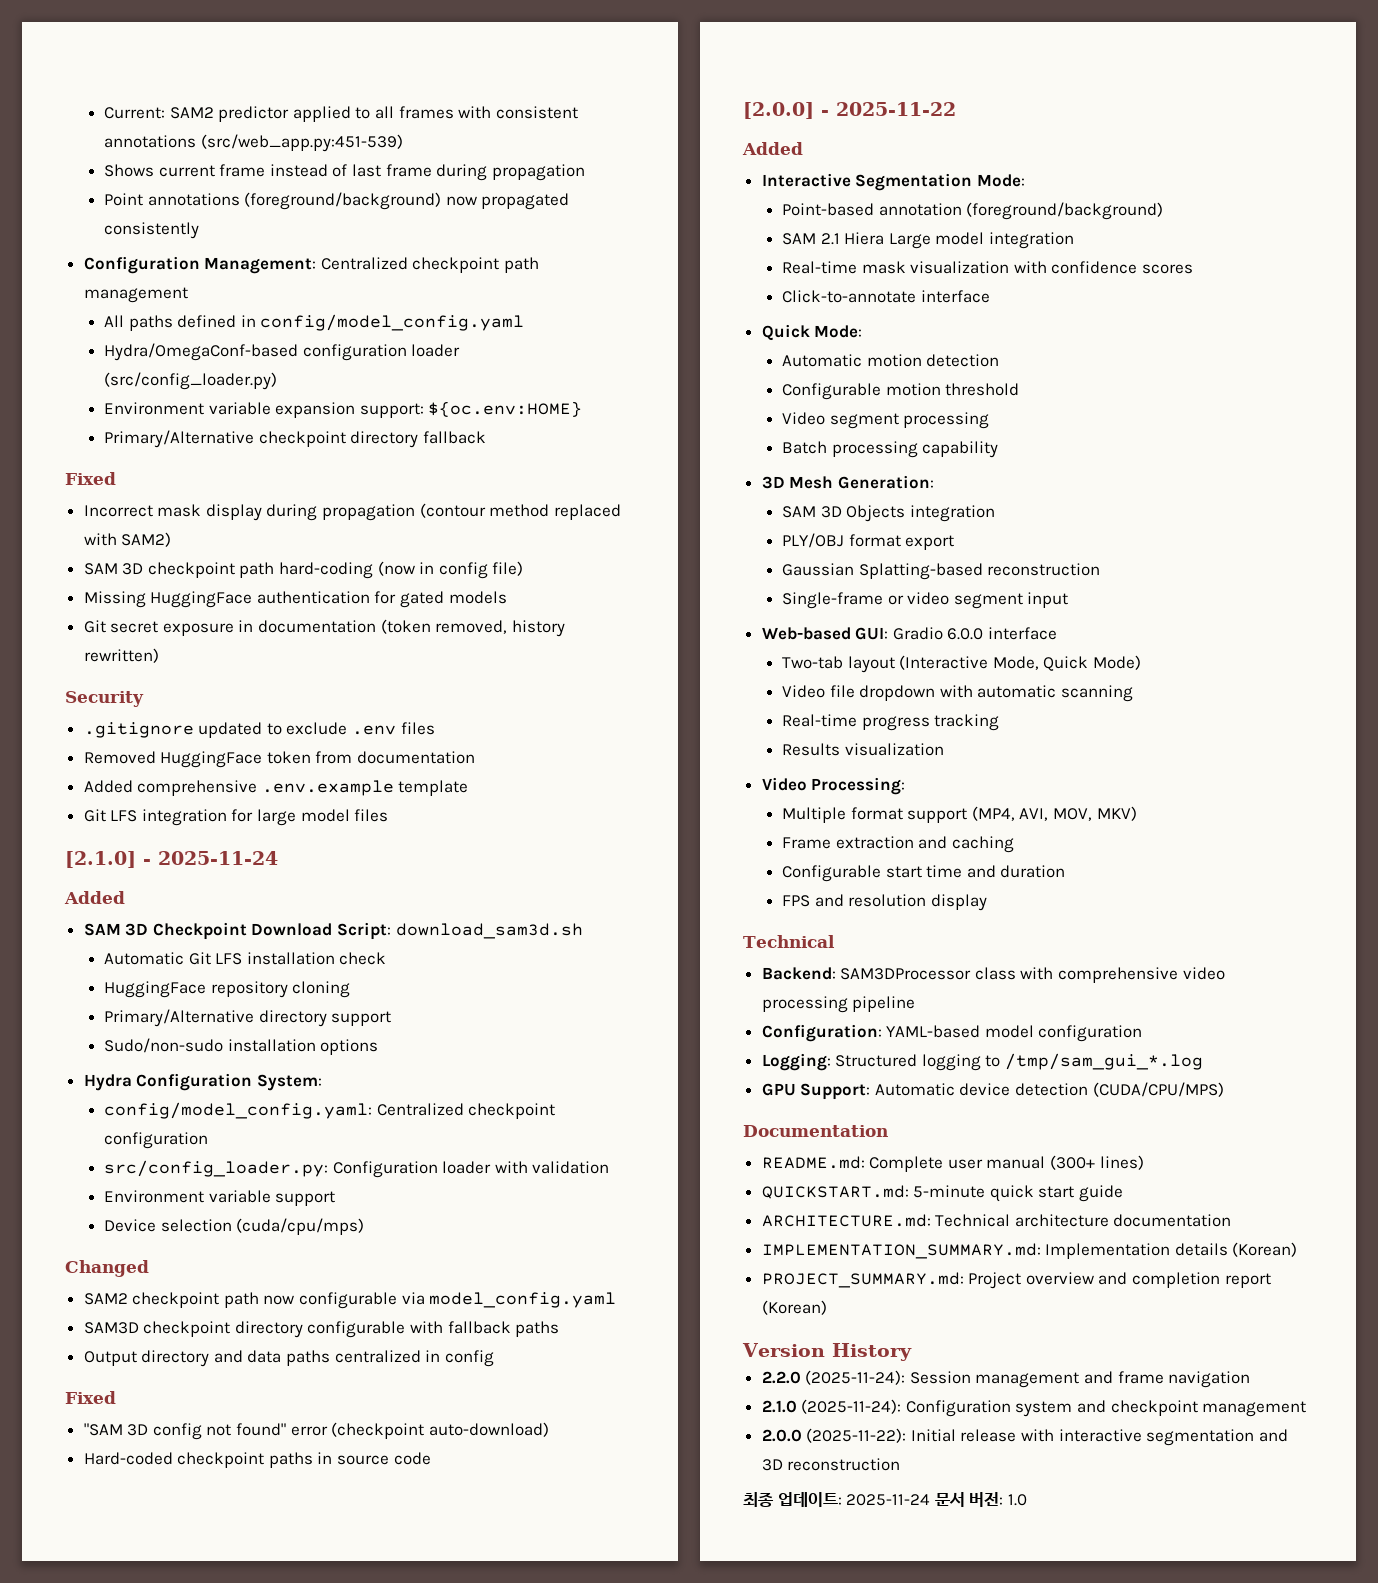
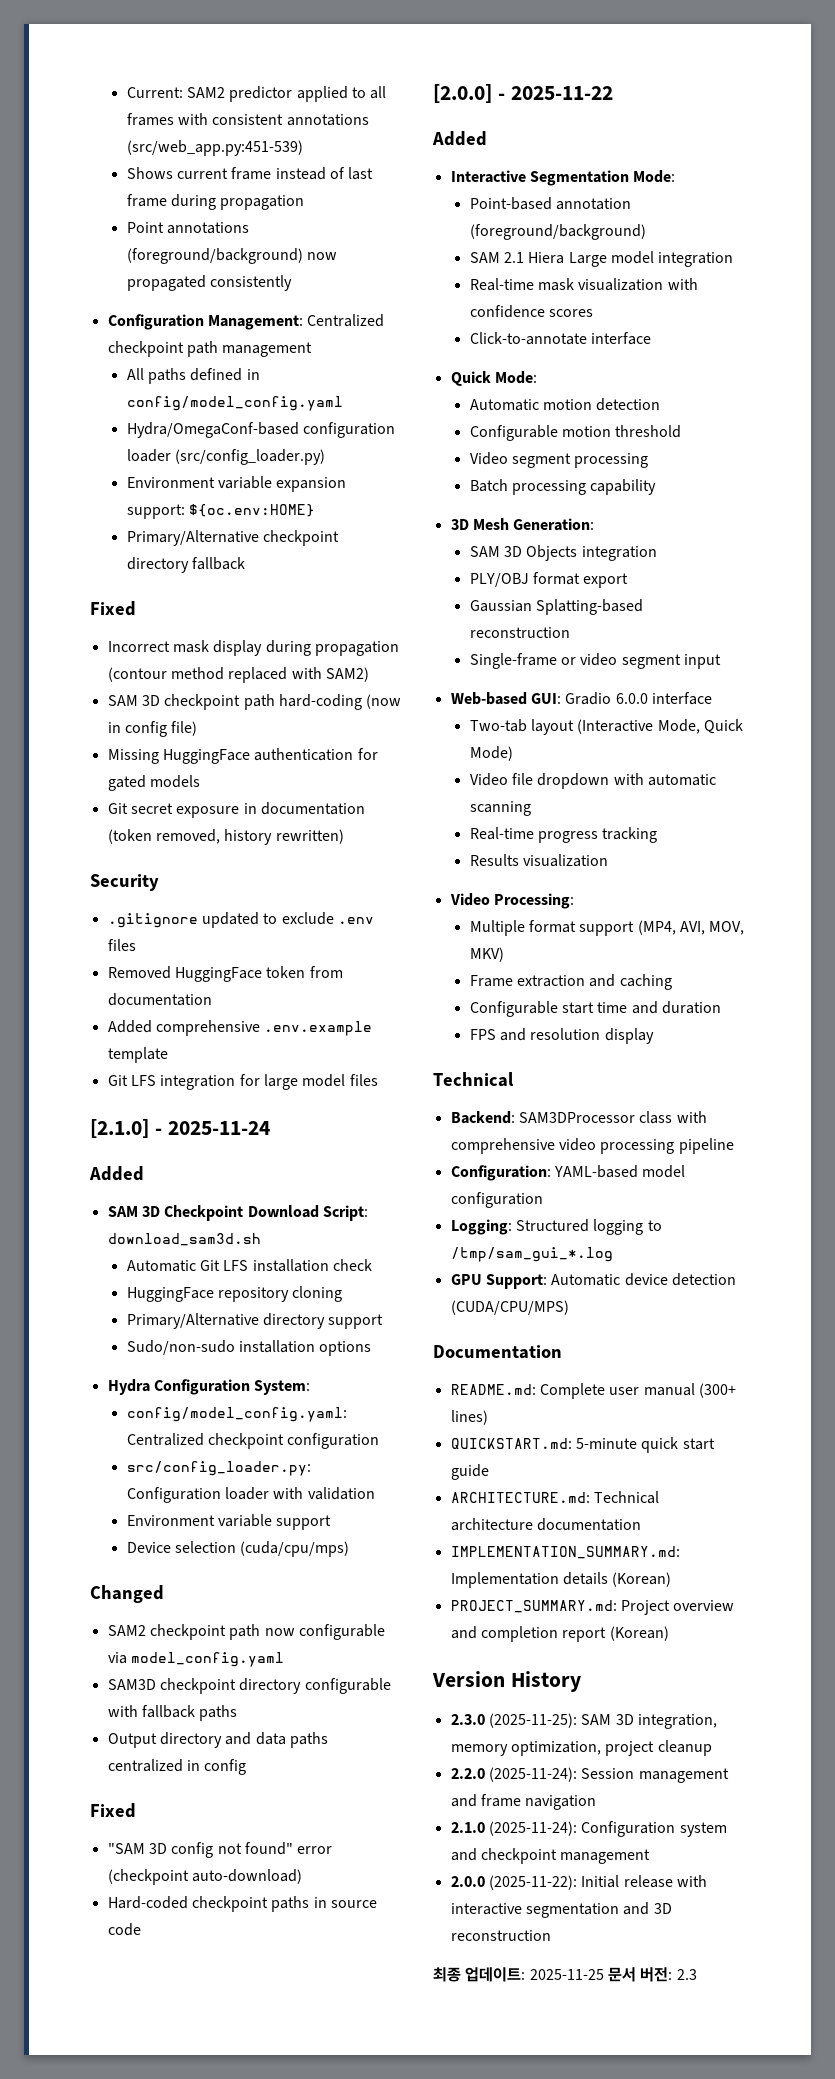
(912, 1352) none -> [450,1713,717,1729] [450,1740,712,1756] // 2.3.0 (2025-11-25): SAM 3D integration, memory optimization, project cleanup
[846,1494,931,1506] 2025-11-24 -> [529,1969,604,1980] 2025-11-25
[1007,1494,1027,1506] 1.0 -> [676,1969,697,1980] 2.3

